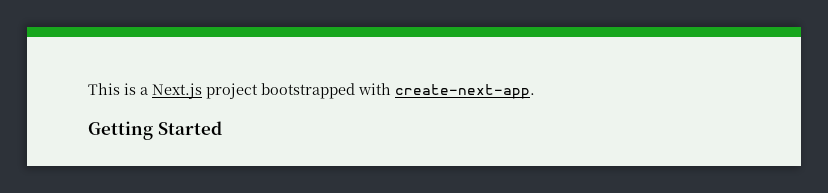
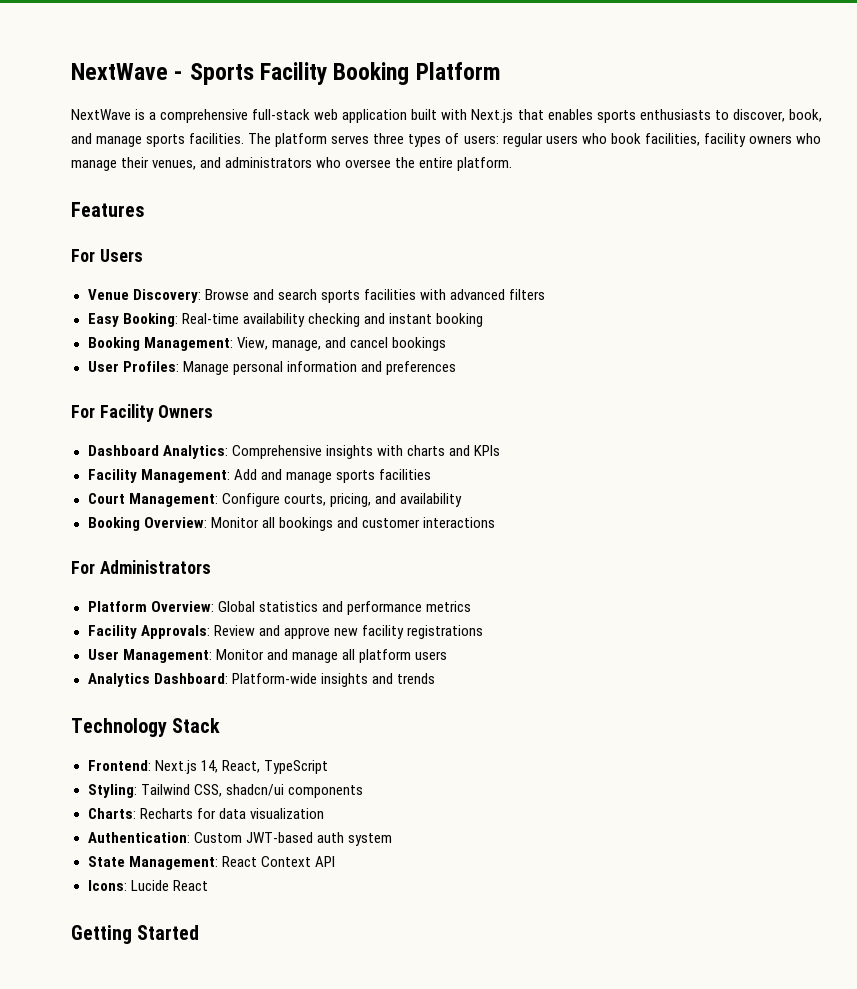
[88,83,535,99] This is a Next.js project bootstrapped with create-next-app. -> [71,62,500,85] [71,109,822,123] [71,133,821,147] [71,157,513,171] [71,202,145,217] [71,249,143,262] [87,289,545,303] [87,313,483,327] [87,337,446,351] [87,361,456,375] [71,404,214,422] [87,445,500,459] [87,469,431,483] [87,493,462,507] [87,517,495,531] [71,560,211,574] [87,601,471,615] [87,625,483,639] [87,649,447,663] [87,673,435,687] [71,718,221,737] [87,760,328,774] [87,784,363,798] [87,808,324,819] [87,832,392,846] [87,856,335,870] [87,880,208,891] NextWave - Sports Facility Booking Platform // NextWave is a comprehensive full-stack web application built with Next.js that enables sports enthusiasts to discover, book, and manage sports facilities. The platform serves three types of users: regular users who book facilities, facility owners who manage their venues, and administrators who oversee the entire platform. // Features // For Users // Venue Discovery: Browse and search sports facilities with advanced filters // Easy Booking: Real-time availability checking and instant booking // Booking Management: View, manage, and cancel bookings // User Profiles: Manage personal information and preferences // For Facility Owners // Dashboard Analytics: Comprehensive insights with charts and KPIs // Facility Management: Add and manage sports facilities // Court Management: Configure courts, pricing, and availability // Booking Overview: Monitor all bookings and customer interactions // For Administrators // Platform Overview: Global statistics and performance metrics // Facility Approvals: Review and approve new facility registrations // User Management: Monitor and manage all platform users // Analytics Dashboard: Platform-wide insights and trends // Technology Stack // Frontend: Next.js 14, React, TypeScript // Styling: Tailwind CSS, shadcn/ui components // Charts: Recharts for data visualization // Authentication: Custom JWT-based auth system // State Management: React Context API // Icons: Lucide React

